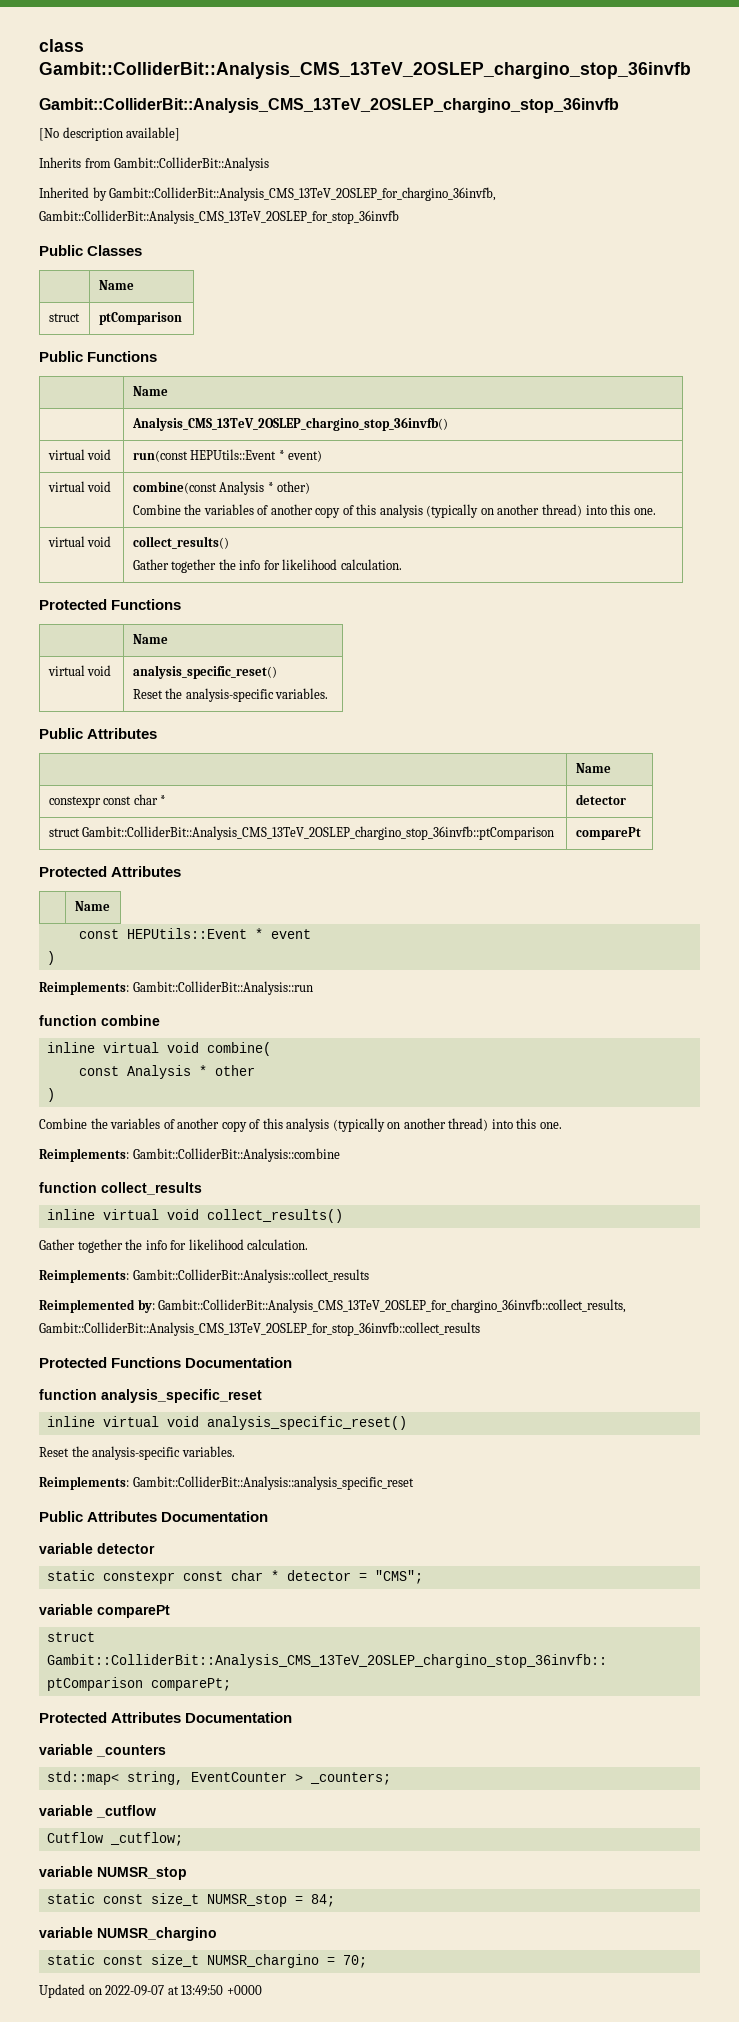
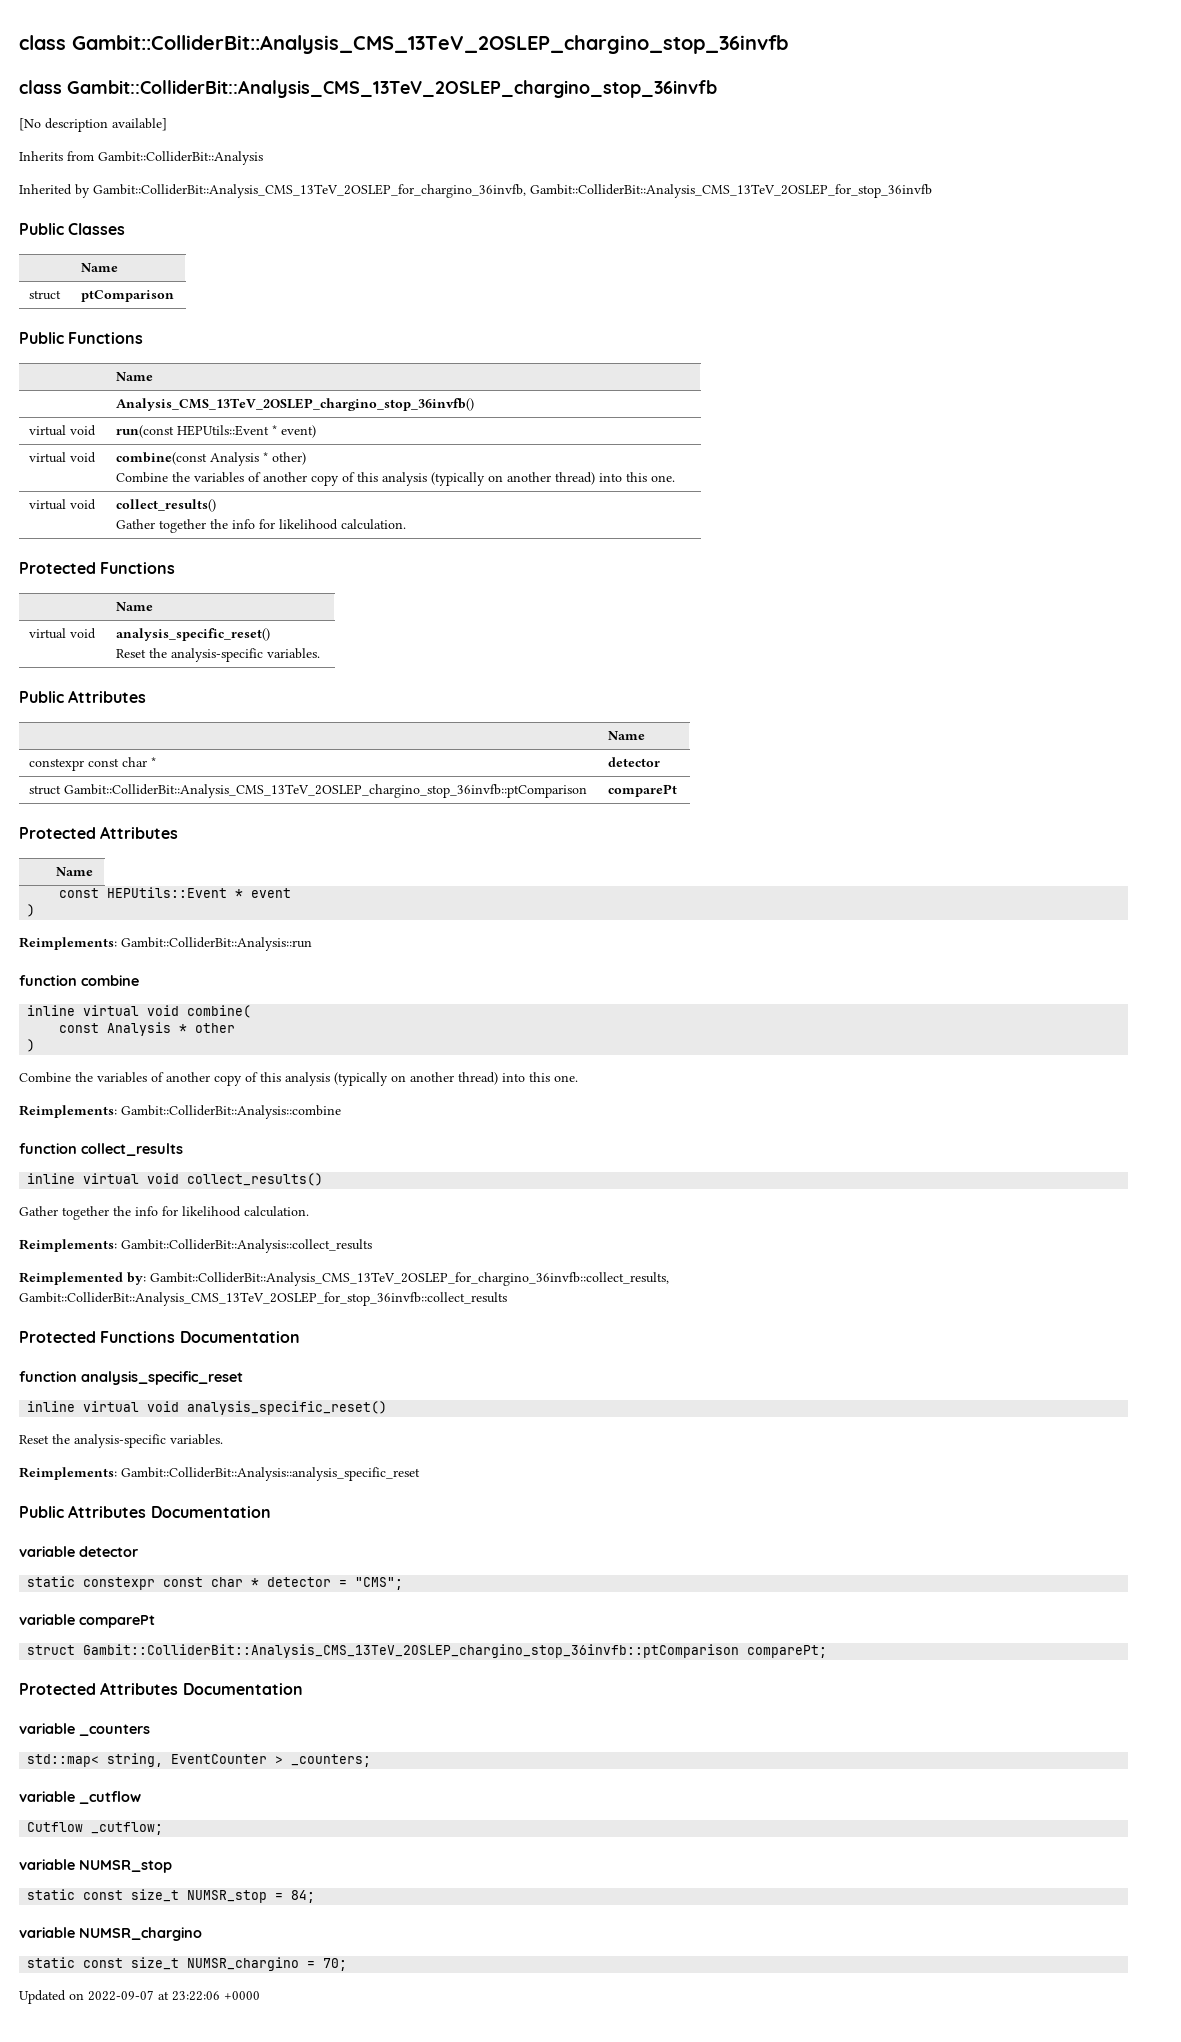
[39,39,84,52] [39,62,691,79] class Gambit::ColliderBit::Analysis_CMS_13TeV_2OSLEP_chargino_stop_36invfb // -> [19,35,788,54] [19,80,62,94] class Gambit::ColliderBit::Analysis_CMS_13TeV_2OSLEP_chargino_stop_36invfb // class
[181,1985,224,1996] 13:49:50 -> [172,1991,220,2001] 23:22:06

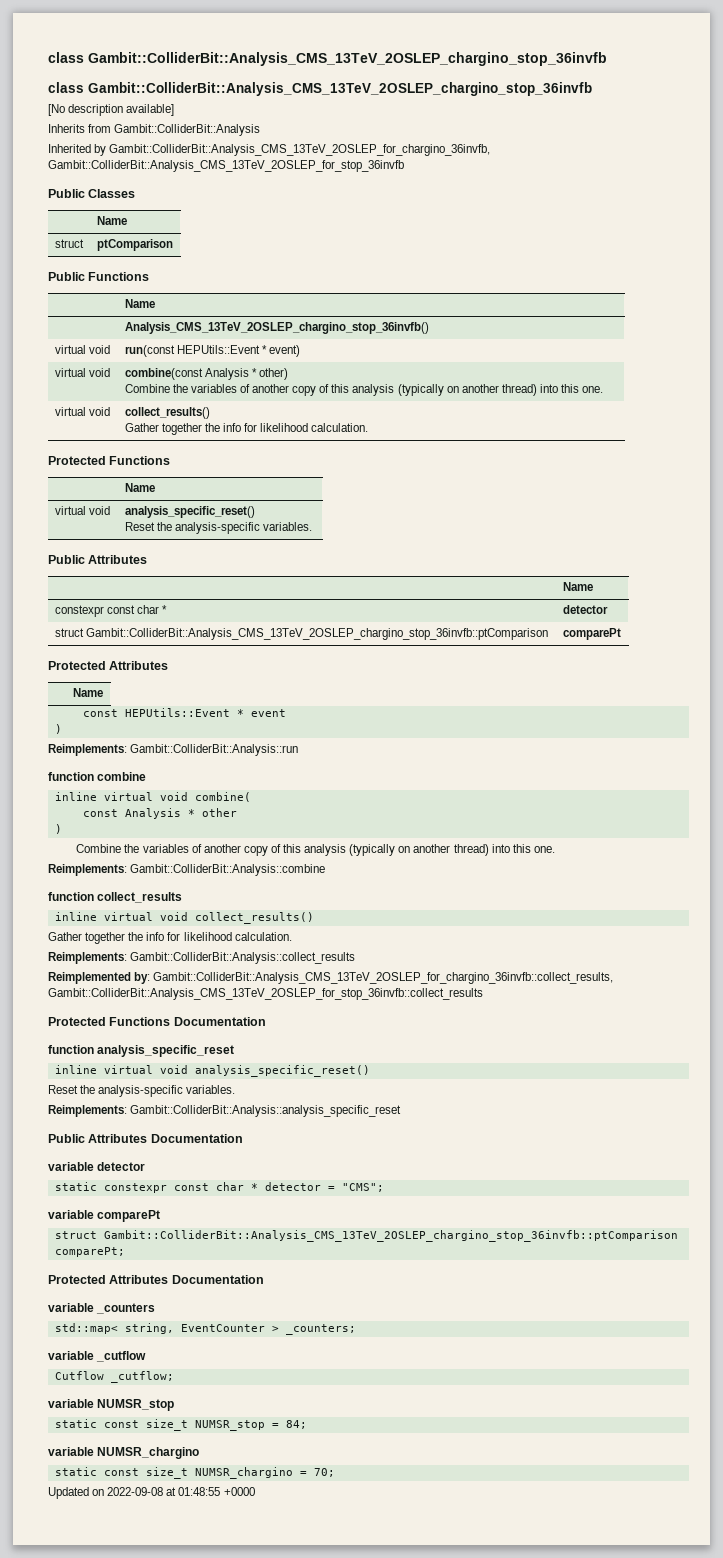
[88,1990,220,2001] 2022-09-07 at 23:22:06 -> [107,1487,221,1496] 2022-09-08 at 01:48:55

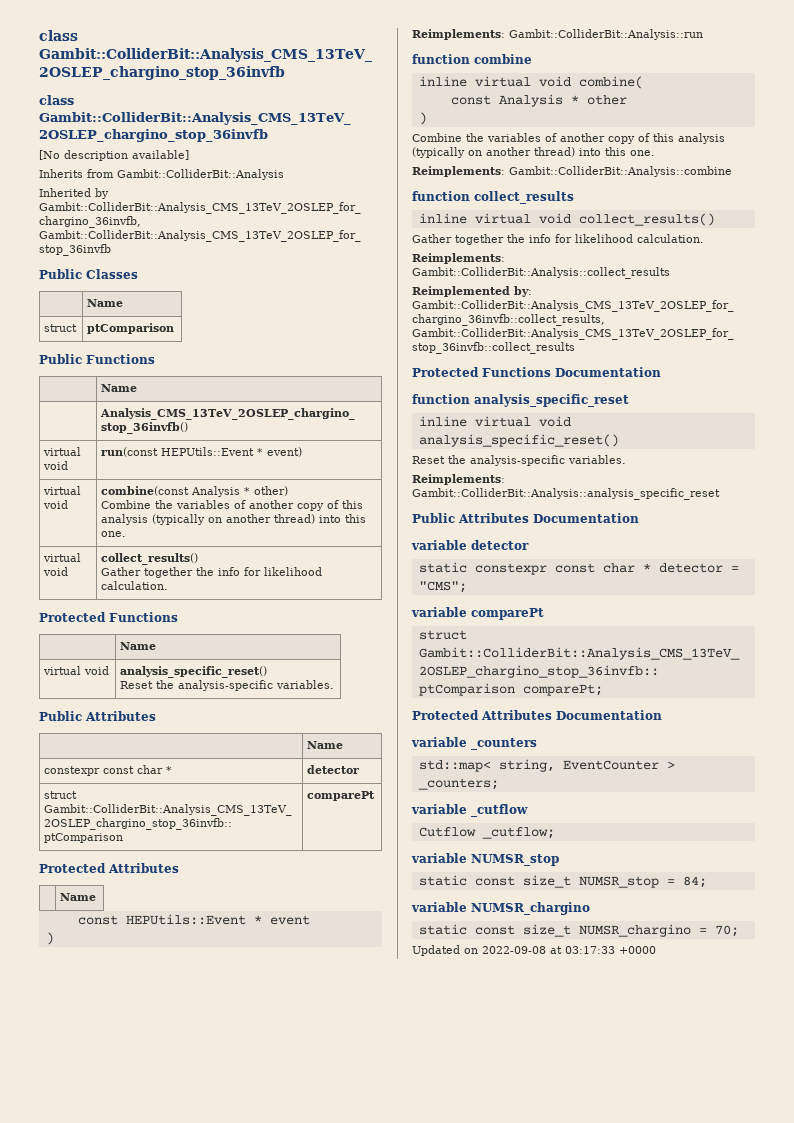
[178,1487,221,1496] 01:48:55 -> [565,946,615,954] 03:17:33

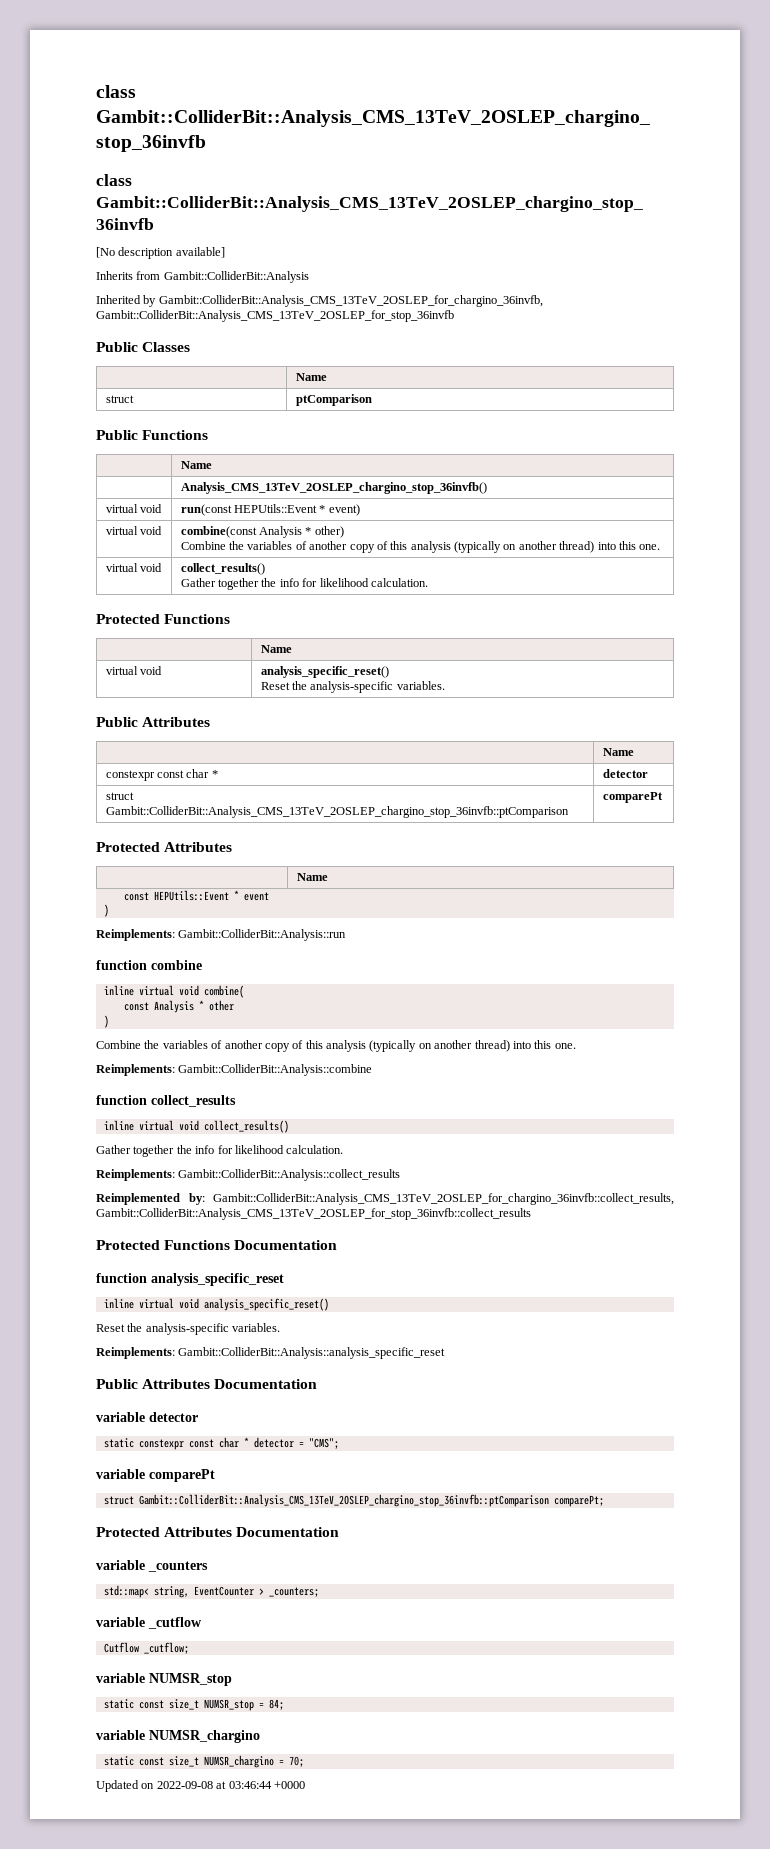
[565,946,615,954] 03:17:33 -> [228,1781,272,1789] 03:46:44

